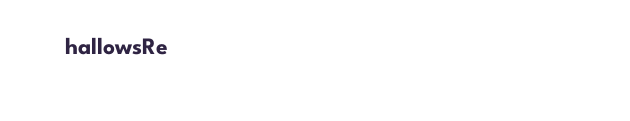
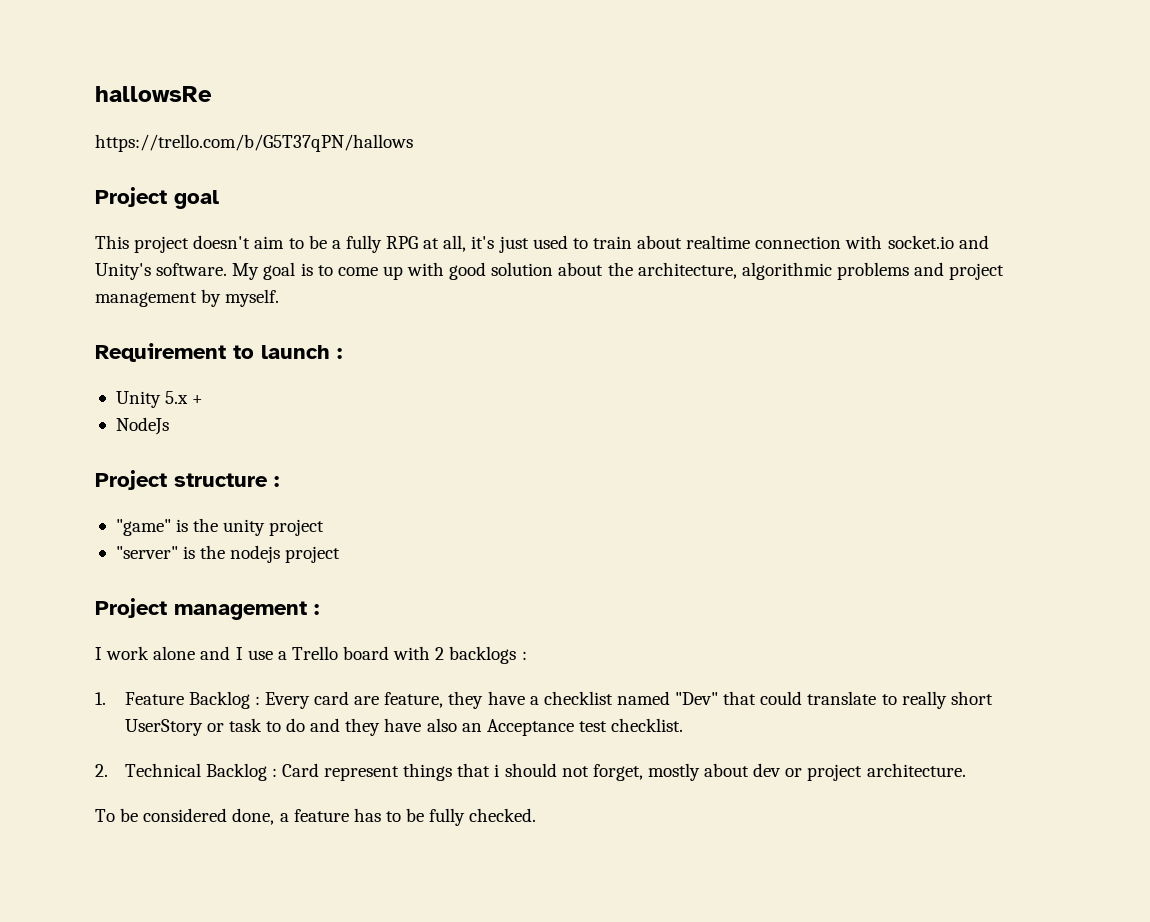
(168, 46) none -> [95,134,413,152] [95,187,219,209] [95,235,989,253] [95,262,1005,280] [95,289,280,307] [95,343,342,362] [115,391,204,408] [115,417,169,435] [95,470,279,490] [115,518,325,536] [115,545,341,563] [95,598,319,620] [95,646,527,664] [95,691,993,709] [124,718,684,736] [95,763,966,781] [95,808,537,826] // https://trello.com/b/G5T37qPN/hallows // Project goal // This project doesn't aim to be a fully RPG at all, it's just used to train about realtime connection with socket.io and Unity's software. My goal is to come up with good solution about the architecture, algorithmic problems and project management by myself. // Requirement to launch : // Unity 5.x + // NodeJs // Project structure : // "game" is the unity project // "server" is the nodejs project // Project management : // I work alone and I use a Trello board with 2 backlogs : // 1. Feature Backlog : Every card are feature, they have a checklist named "Dev" that could translate to really short UserStory or task to do and they have also an Acceptance test checklist. // 2. Technical Backlog : Card represent things that i should not forget, mostly about dev or project architecture. // To be considered done, a feature has to be fully checked.

